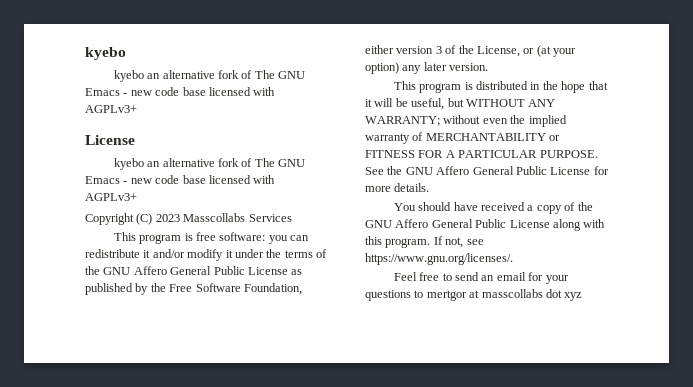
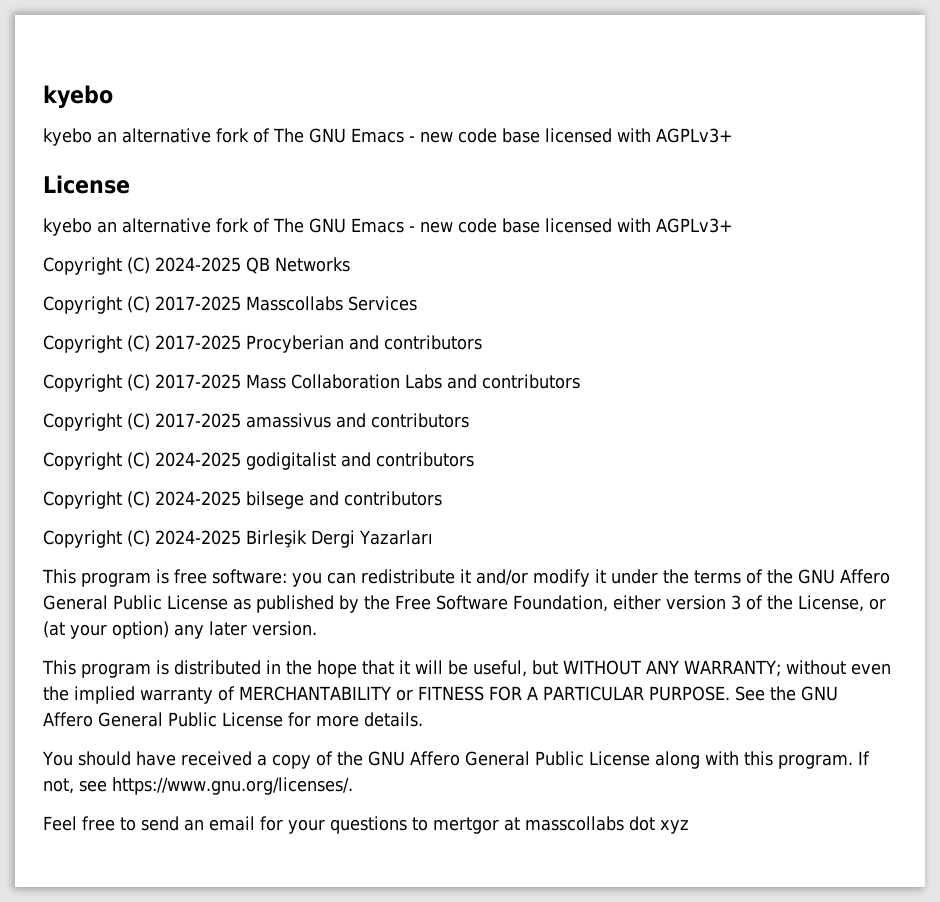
[155,213,292,222] 2023 Masscollabs Services -> [155,257,350,274] [43,296,417,314] [43,335,482,353] [43,374,580,392] [43,413,469,431] [43,452,474,470] [43,491,442,509] [43,530,433,548] 2024-2025 QB Networks // Copyright (C) 2017-2025 Masscollabs Services // Copyright (C) 2017-2025 Procyberian and contributors // Copyright (C) 2017-2025 Mass Collaboration Labs and contributors // Copyright (C) 2017-2025 amassivus and contributors // Copyright (C) 2024-2025 godigitalist and contributors // Copyright (C) 2024-2025 bilsege and contributors // Copyright (C) 2024-2025 Birleşik Dergi Yazarları

